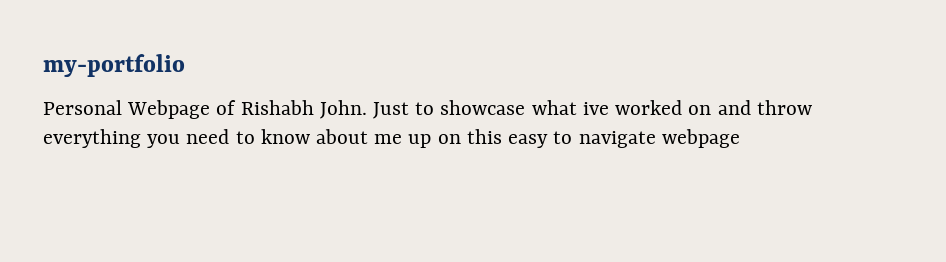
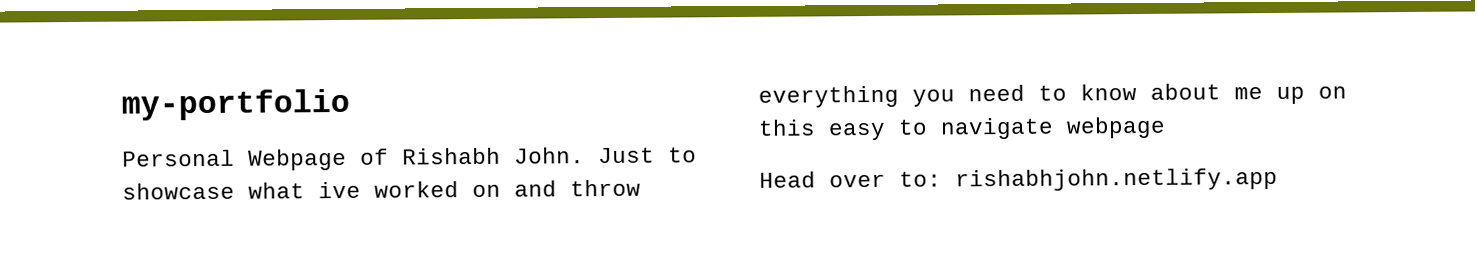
(740, 138) none -> [759,167,1278,192] // Head over to: rishabhjohn.netlify.app

